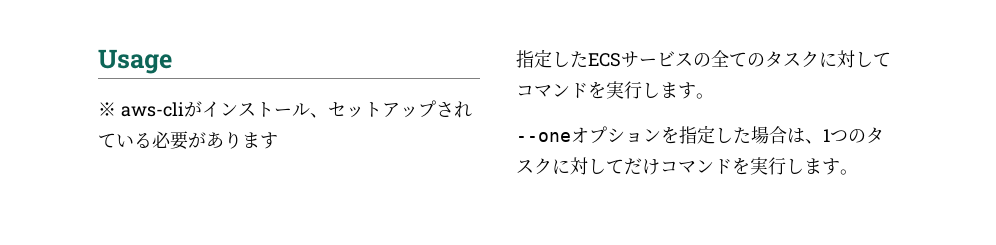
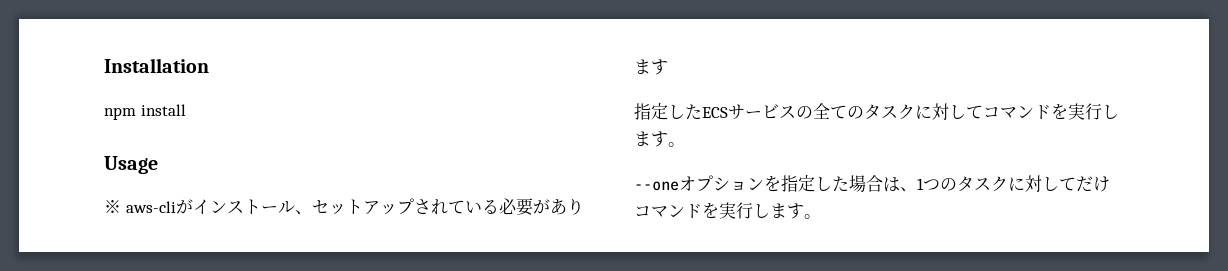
(98, 61) none -> [104,58,209,73] [104,104,186,120] Installation // npm install //

